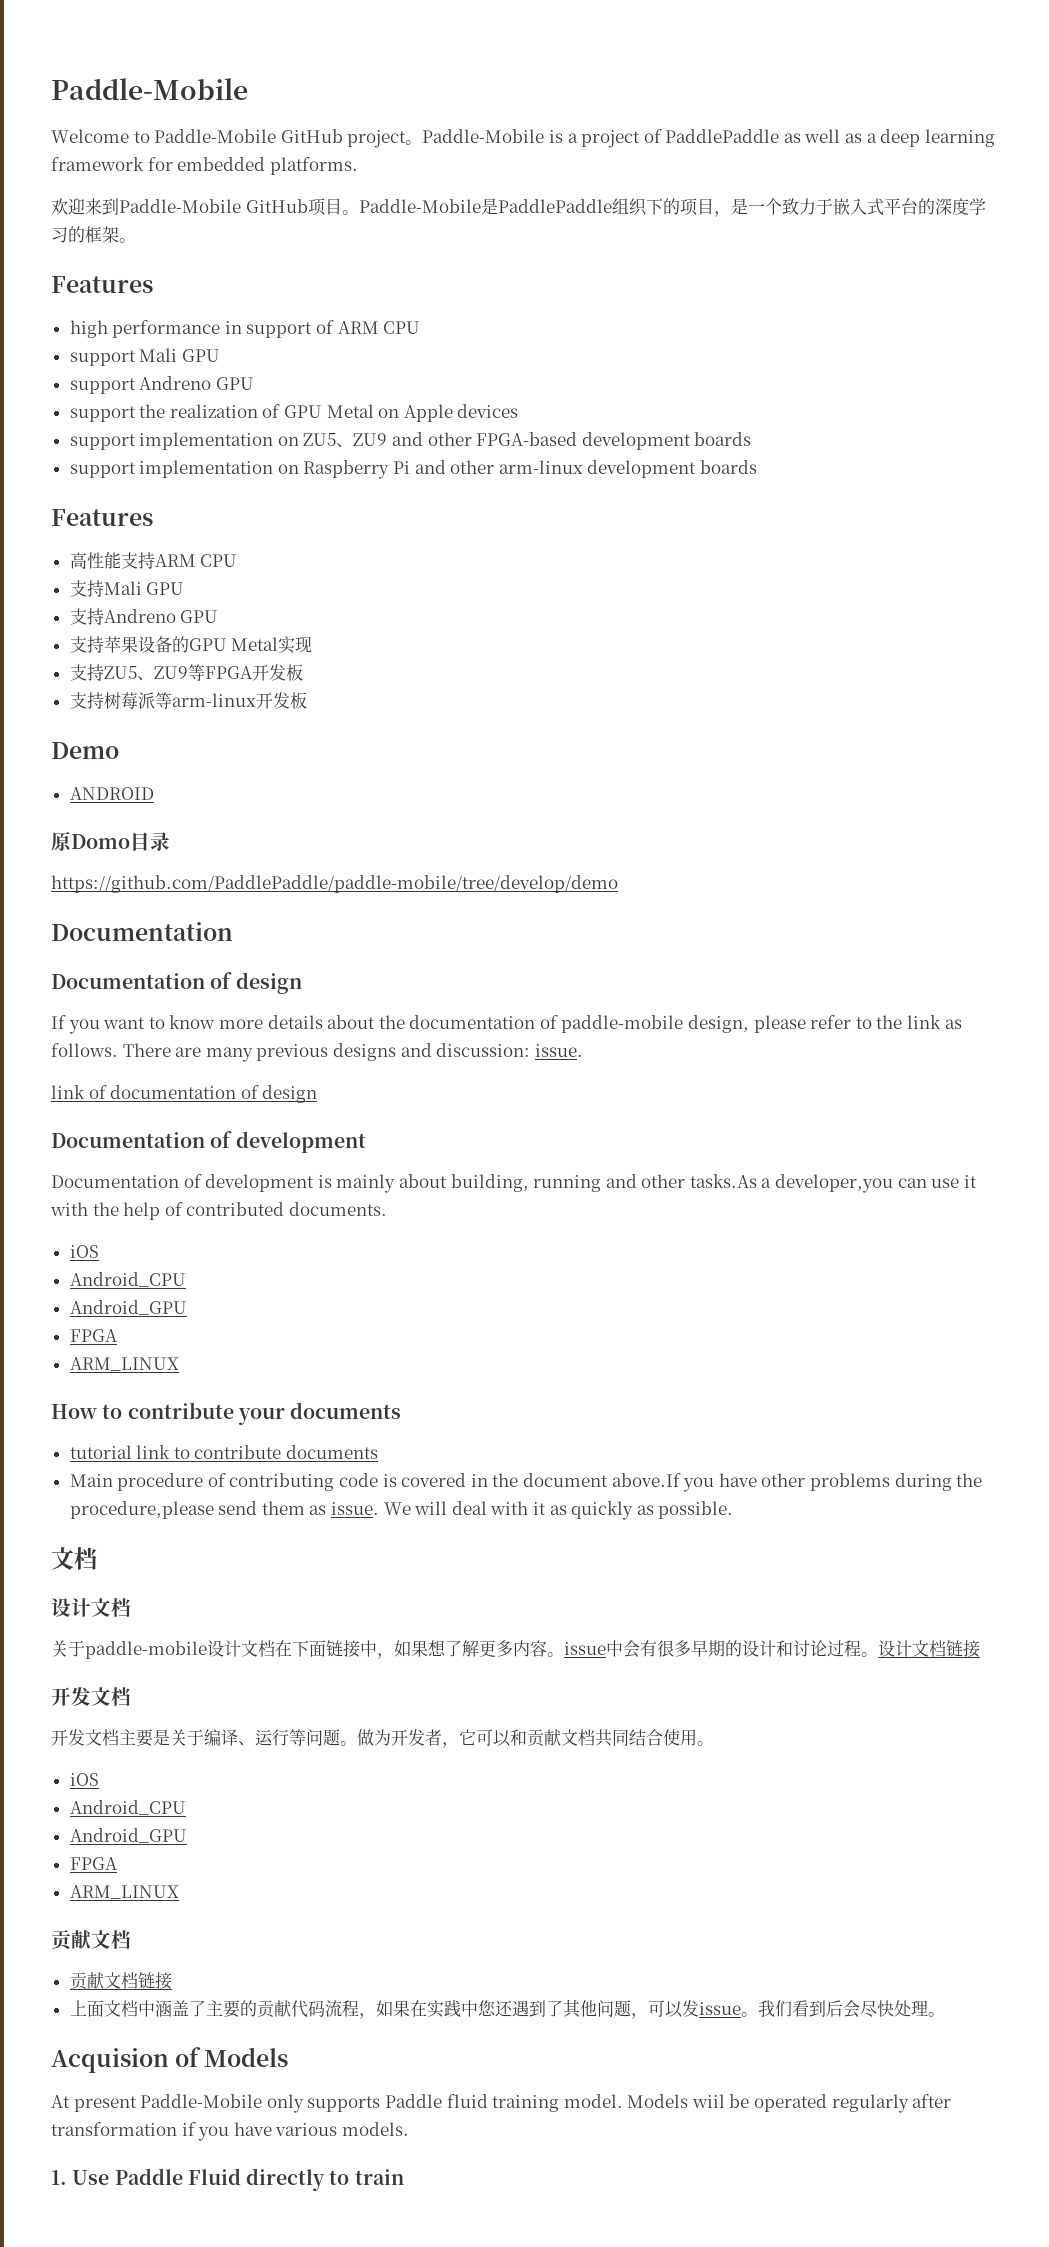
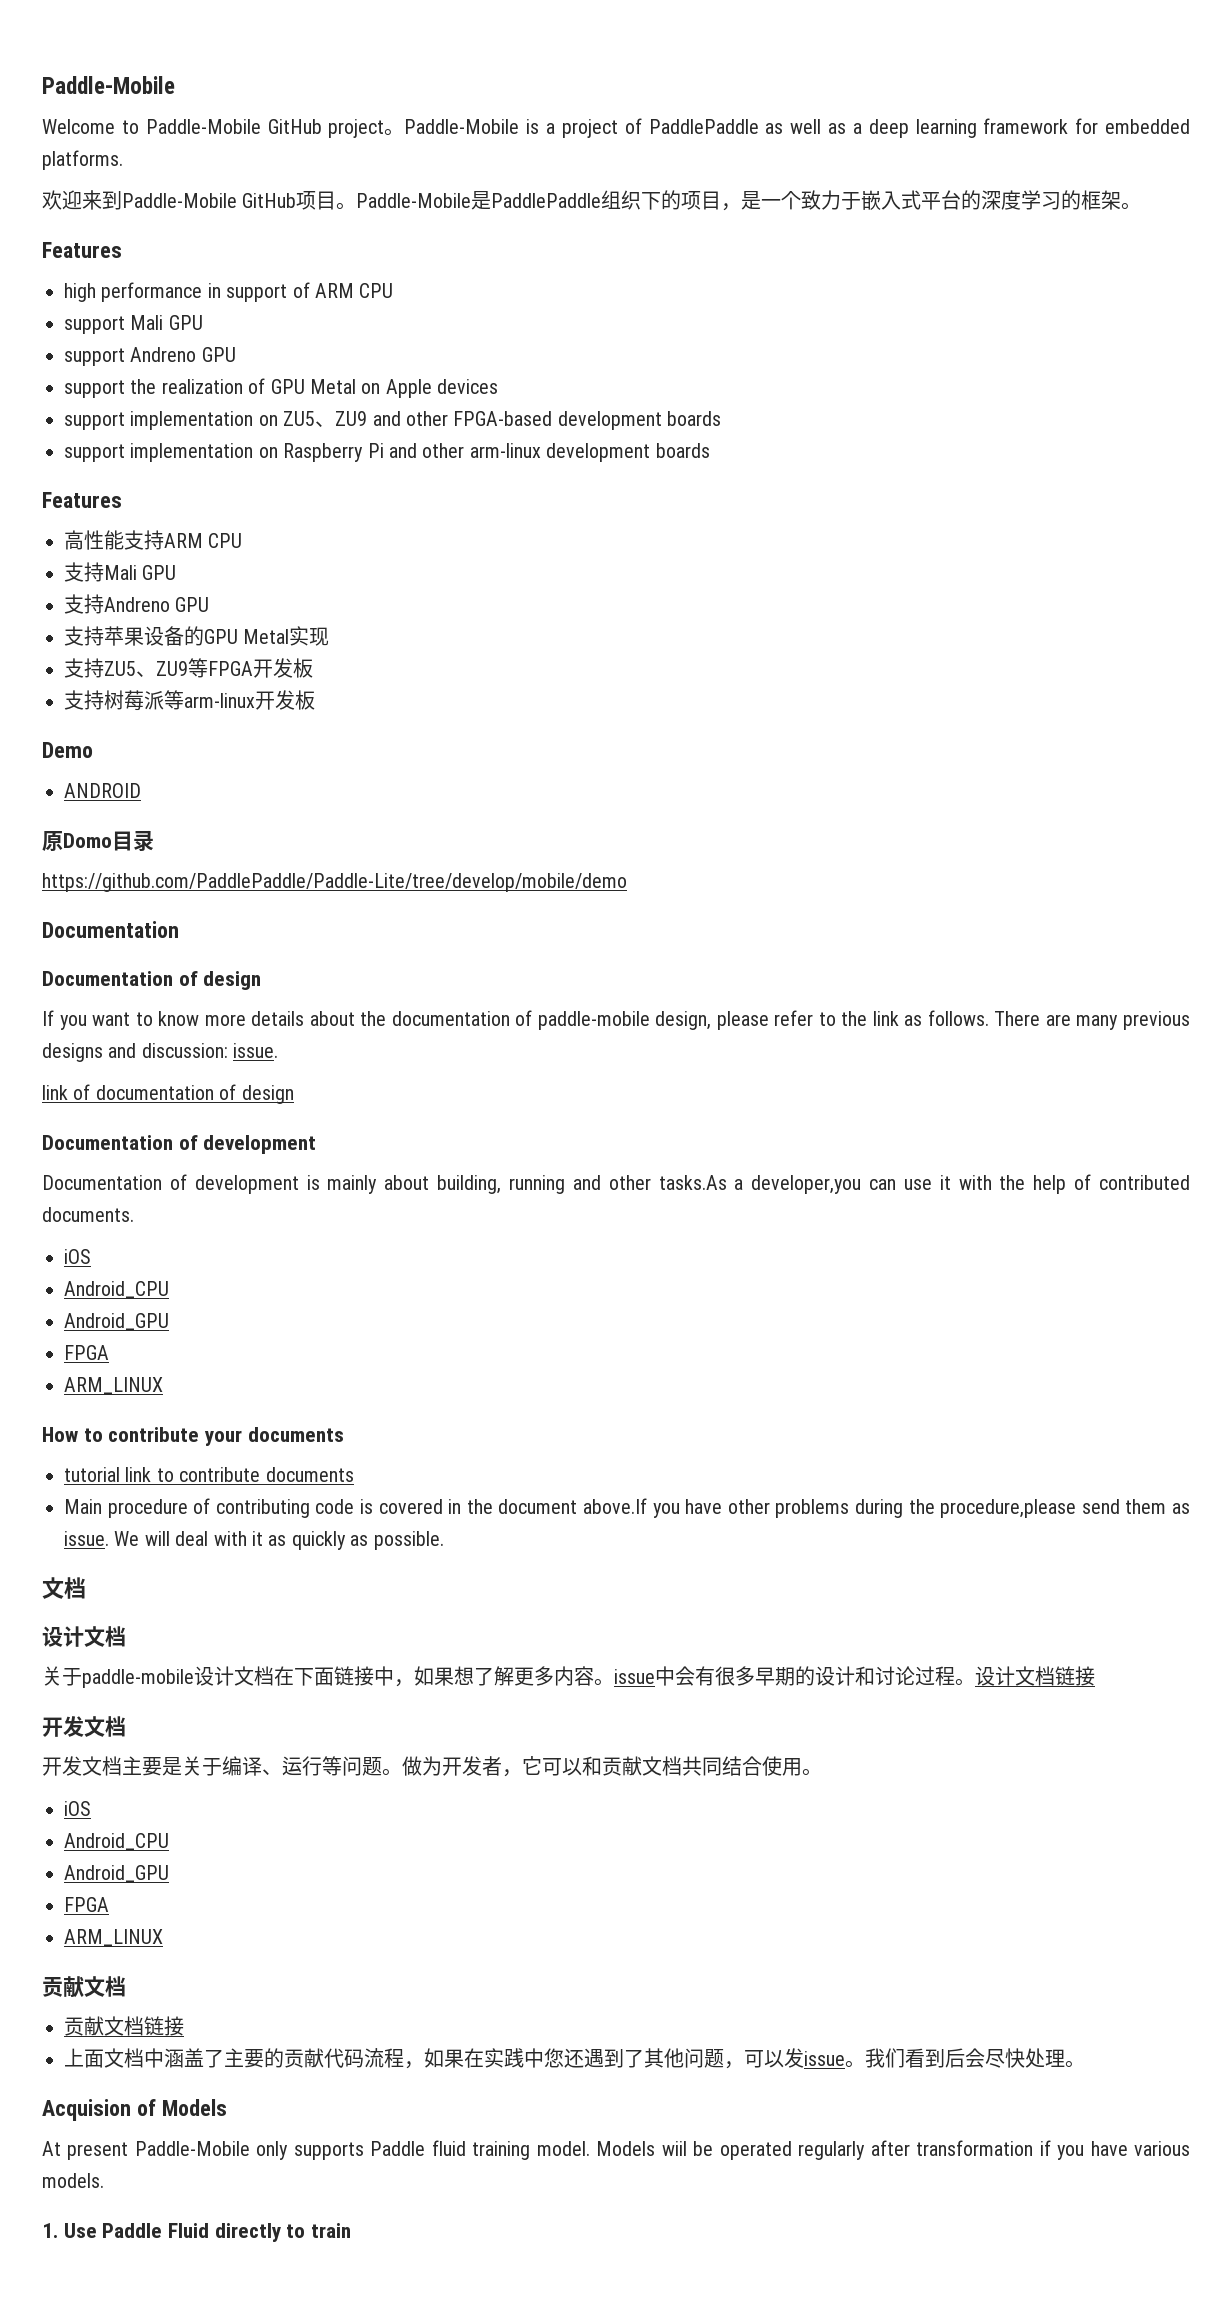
[51,875,618,893] https://github.com/PaddlePaddle/paddle-mobile/tree/develop/demo -> [42,873,627,892] https://github.com/PaddlePaddle/Paddle-Lite/tree/develop/mobile/demo

